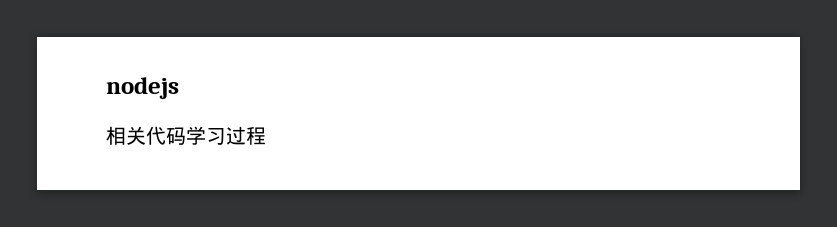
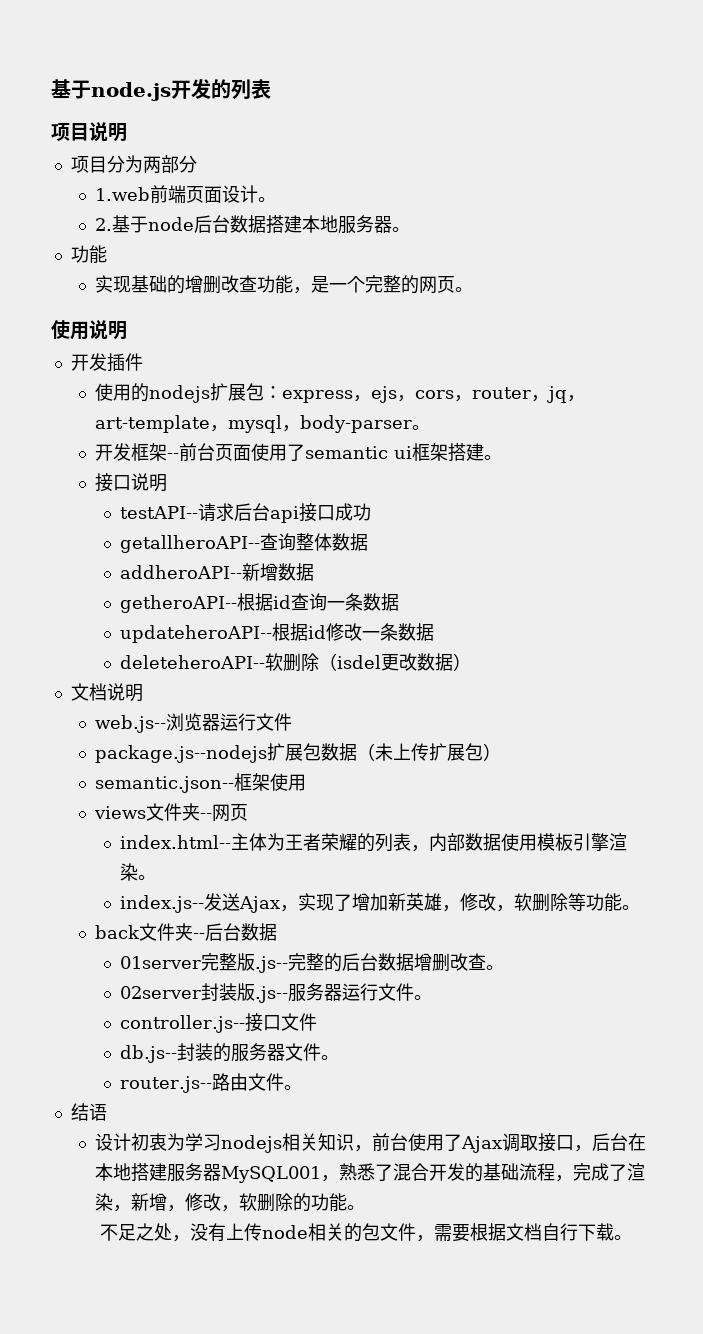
[106,77,179,99] [106,126,266,145] nodejs // 相关代码学习过程 -> [51,79,271,101] [51,122,127,142] [70,155,197,173] [95,185,277,203] [95,215,411,234] [70,245,107,264] [95,275,474,294] [51,320,127,340] [70,353,143,372] [95,383,586,403] [95,415,431,433] [95,443,503,462] [95,473,168,492] [119,503,371,523] [119,533,368,553] [119,563,314,581] [119,593,399,613] [119,623,434,643] [119,653,471,672] [70,683,143,702] [95,713,293,733] [95,743,502,763] [95,773,307,793] [94,803,249,822] [119,833,627,852] [119,863,156,881] [119,893,640,913] [95,923,278,941] [119,953,504,973] [119,983,432,1003] [119,1013,317,1033] [119,1043,339,1063] [119,1073,302,1093] [70,1103,107,1121] [95,1133,647,1153] [95,1163,646,1183] [95,1193,366,1212] [100,1223,633,1242] 基于node.js开发的列表 // 项目说明 // 项目分为两部分 // 1.web前端页面设计。 // 2.基于node后台数据搭建本地服务器。 // 功能 // 实现基础的增删改查功能，是一个完整的网页。 // 使用说明 // 开发插件 // 使用的nodejs扩展包：express，ejs，cors，router，jq，art-template，mysql，body-parser。 // 开发框架--前台页面使用了semantic ui框架搭建。 // 接口说明 // testAPI--请求后台api接口成功 // getallheroAPI--查询整体数据 // addheroAPI--新增数据 // getheroAPI--根据id查询一条数据 // updateheroAPI--根据id修改一条数据 // deleteheroAPI--软删除（isdel更改数据） // 文档说明 // web.js--浏览器运行文件 // package.js--nodejs扩展包数据（未上传扩展包） // semantic.json--框架使用 // views文件夹--网页 // index.html--主体为王者荣耀的列表，内部数据使用模板引擎渲染。 // index.js--发送Ajax，实现了增加新英雄，修改，软删除等功能。 // back文件夹--后台数据 // 01server完整版.js--完整的后台数据增删改查。 // 02server封装版.js--服务器运行文件。 // controller.js--接口文件 // db.js--封装的服务器文件。 // router.js--路由文件。 // 结语 // 设计初衷为学习nodejs相关知识，前台使用了Ajax调取接口，后台在本地搭建服务器MySQL001，熟悉了混合开发的基础流程，完成了渲染，新增，修改，软删除的功能。 // 不足之处，没有上传node相关的包文件，需要根据文档自行下载。

